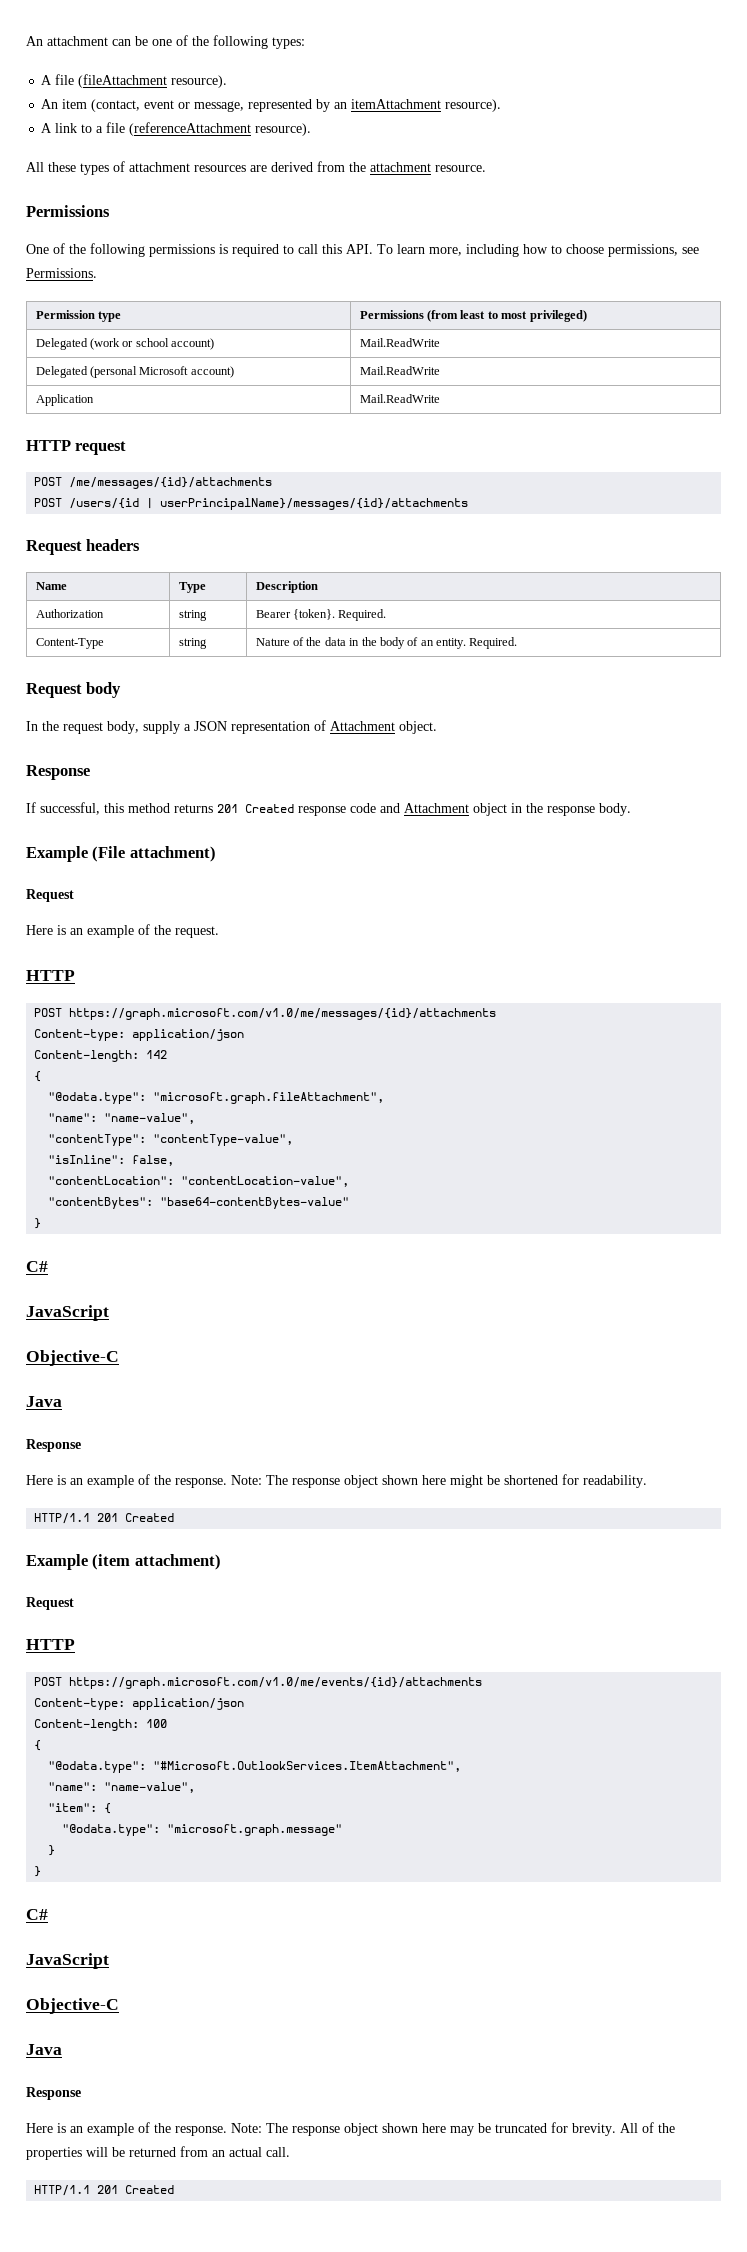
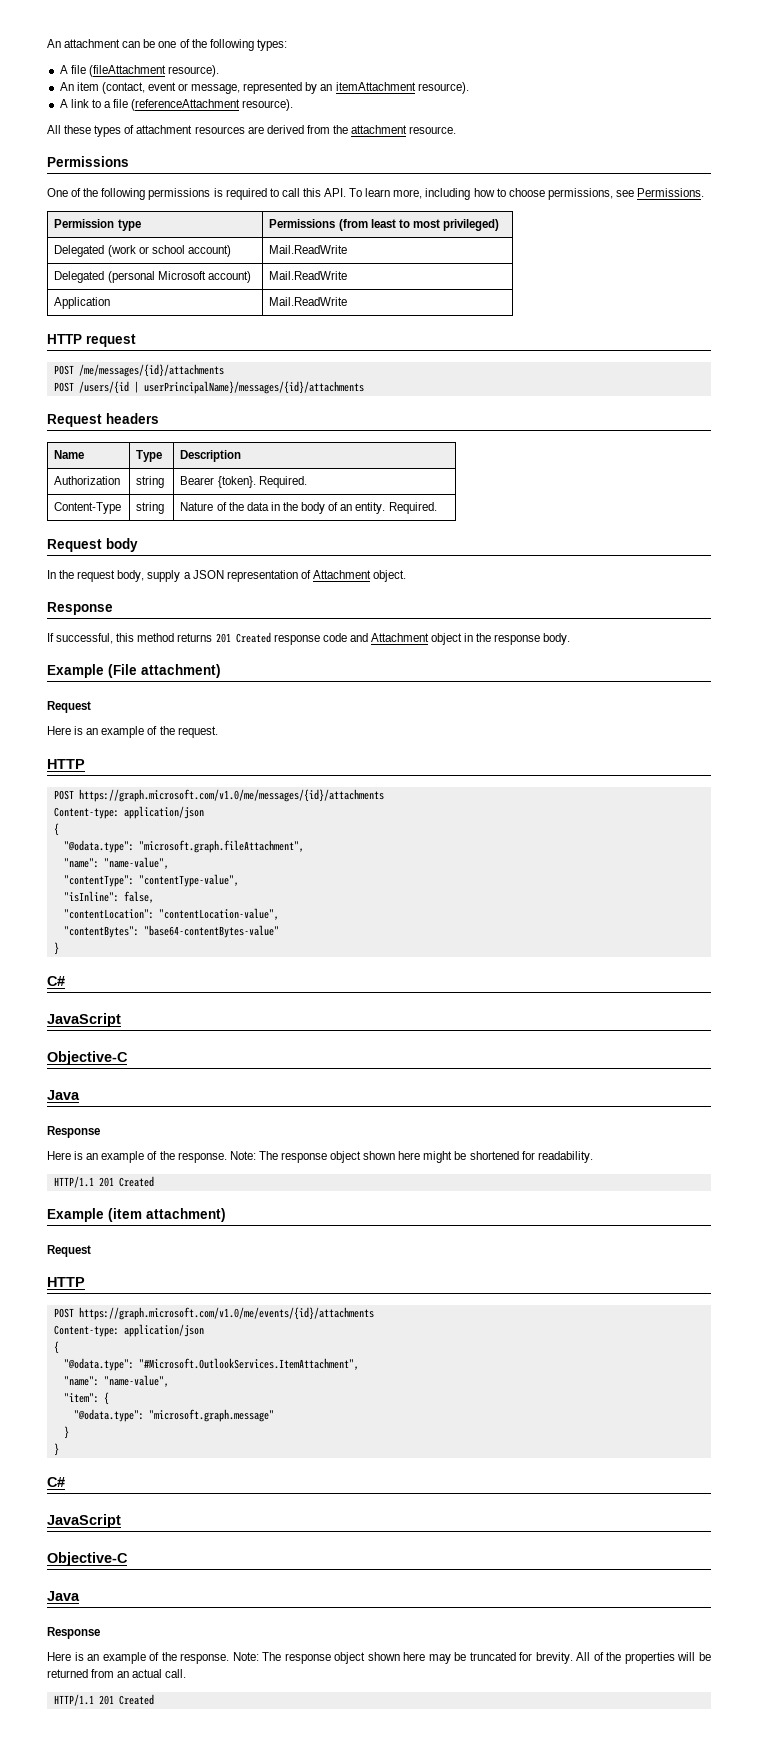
[34,1050,168,1062] // Content-length: 142 -> (204, 812) none
[34,1719,168,1731] // Content-length: 100 -> (204, 1330) none

